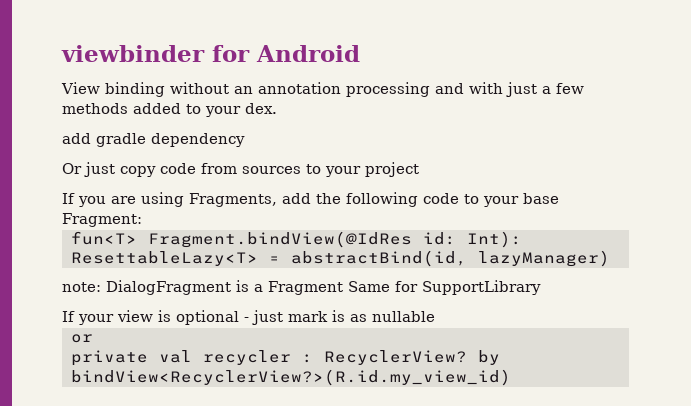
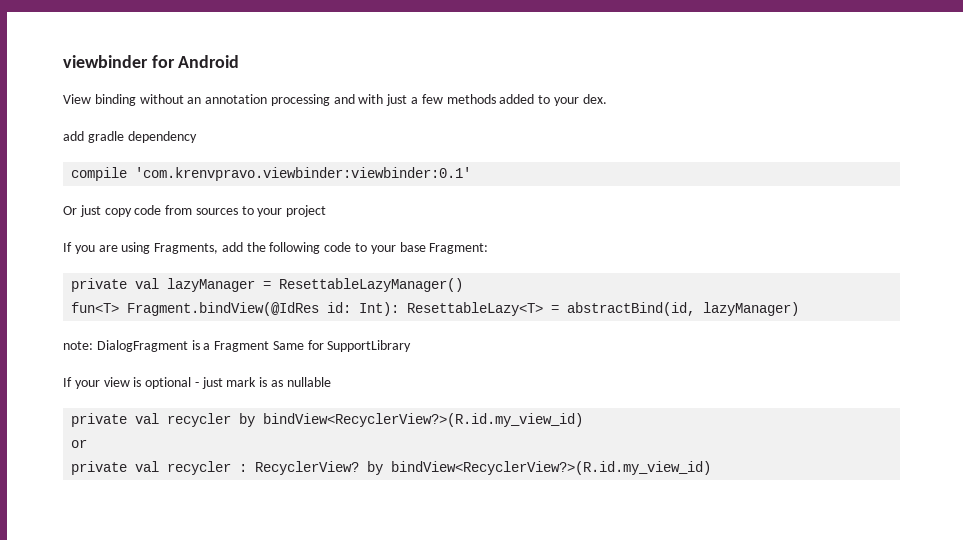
(245, 140) none -> [71,167,472,181] // compile 'com.krenvpravo.viewbinder:viewbinder:0.1'
(142, 220) none -> [71,278,464,292] // private val lazyManager = ResettableLazyManager()
(435, 316) none -> [71,413,584,427] // private val recycler by bindView<RecyclerView?>(R.id.my_view_id)

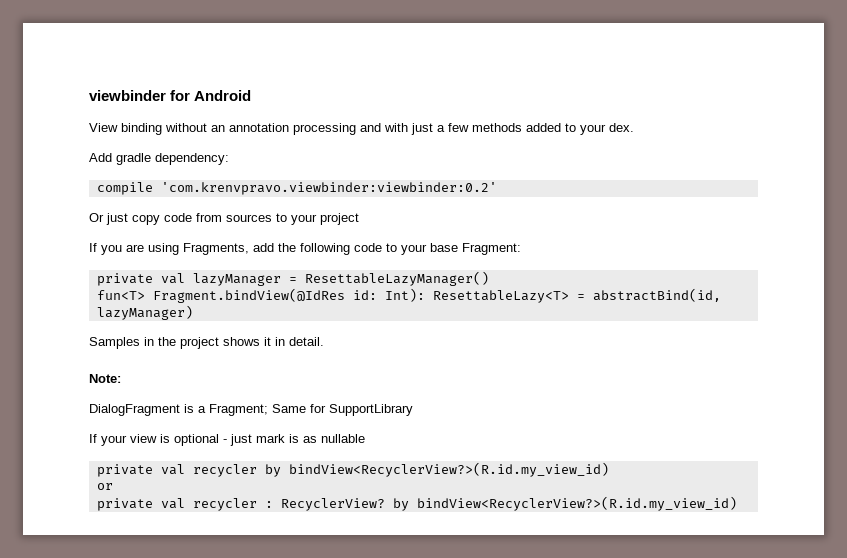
[63,131,197,143] add gradle dependency -> [89,153,229,165] Add gradle dependency:
[135,167,472,181] 'com.krenvpravo.viewbinder:viewbinder:0.1' -> [160,182,497,195] 'com.krenvpravo.viewbinder:viewbinder:0.2'
[63,341,93,350] note: -> [89,337,324,349] [89,374,121,383] Samples in the project shows it in detail. // Note: //
[214,341,270,352] Fragment -> [209,404,268,416] Fragment;

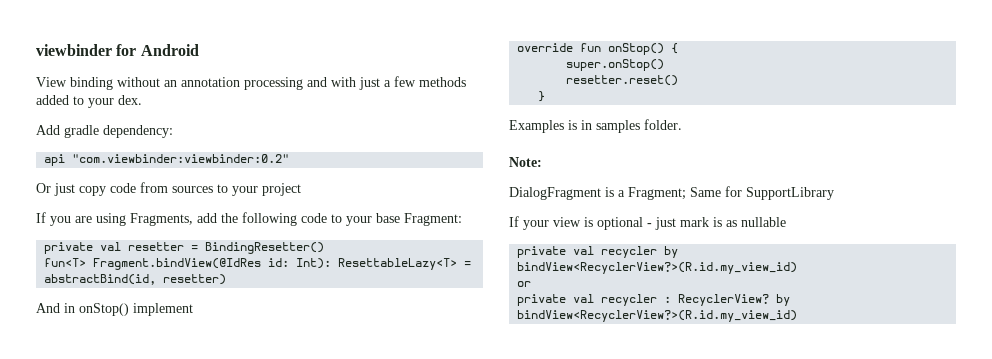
[96,182,497,195] compile 'com.krenvpravo.viewbinder:viewbinder:0.2' -> [44,154,290,166] api "com.viewbinder:viewbinder:0.2"
[192,271,489,286] lazyManager = ResettableLazyManager() -> [128,242,325,254] resetter = BindingResetter()
[96,305,193,320] [89,337,324,349] lazyManager) // Samples in the project shows it in detail. -> [163,274,227,285] [36,303,193,316] [517,43,679,55] [566,59,665,71] [566,75,679,86] [538,91,546,102] [509,119,682,133] resetter) // And in onStop() implement // override fun onStop() { // super.onStop() // resetter.reset() // } // Examples is in samples folder.

